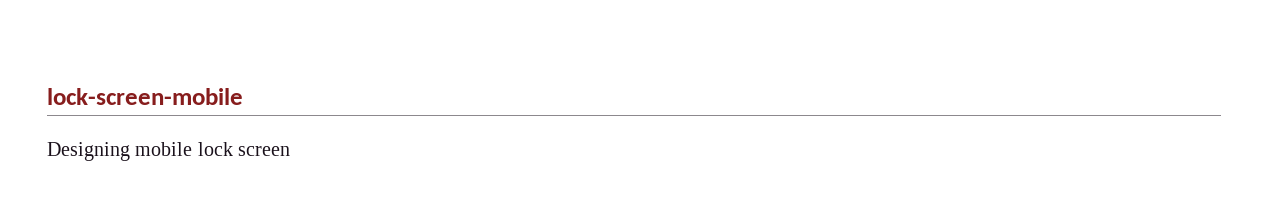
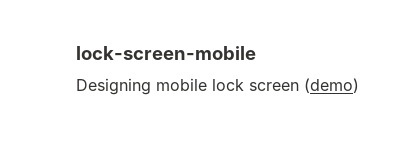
(291, 151) none -> [304,78,359,93] (demo)

